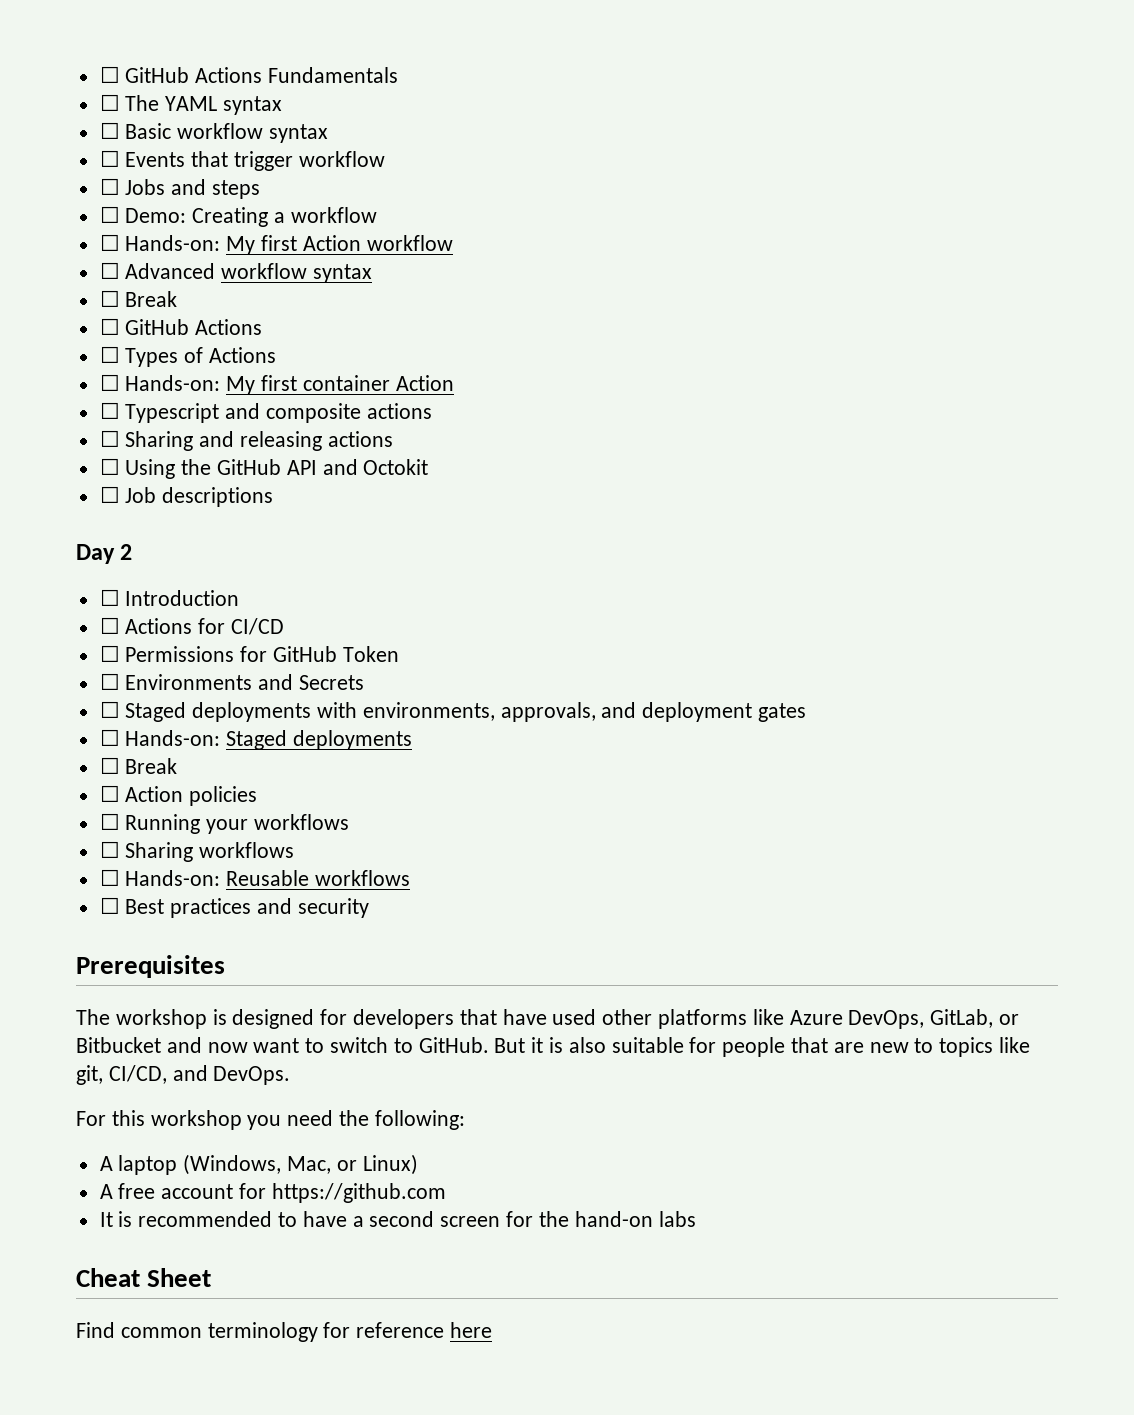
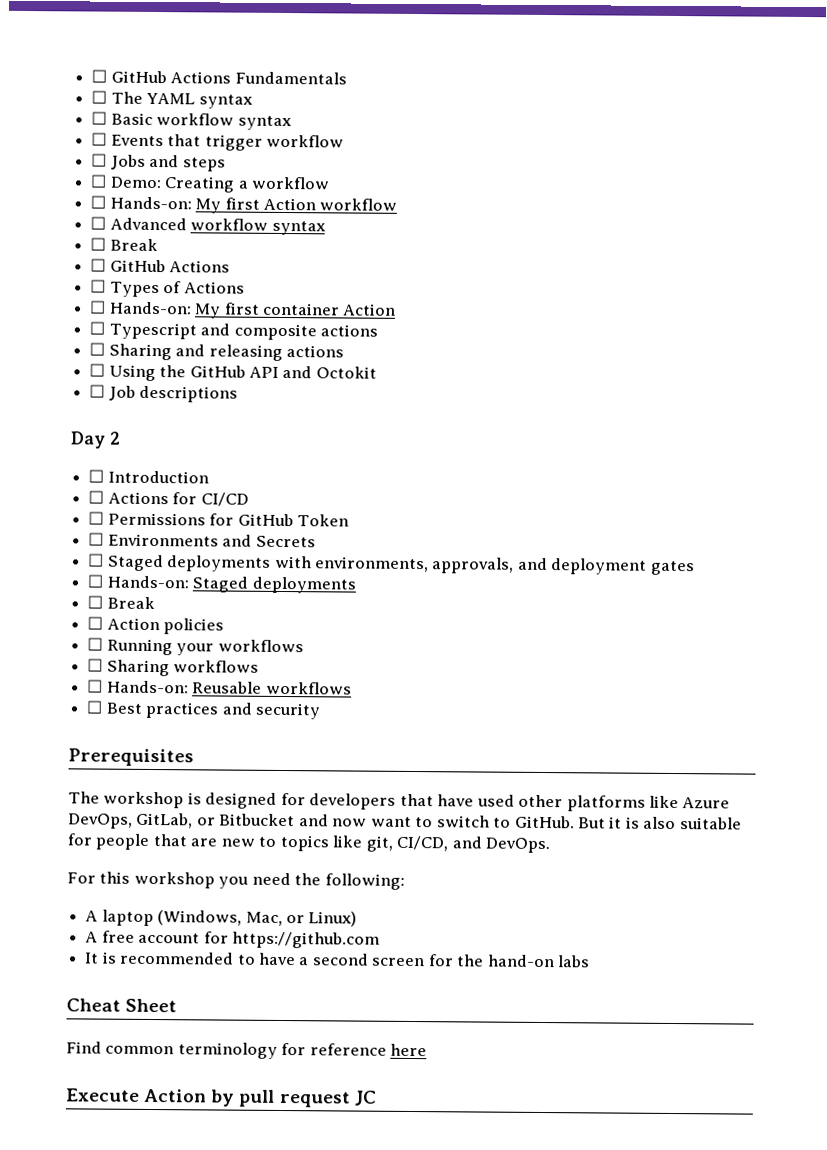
(493, 1330) none -> [65,1088,377,1108] // Execute Action by pull request JC

